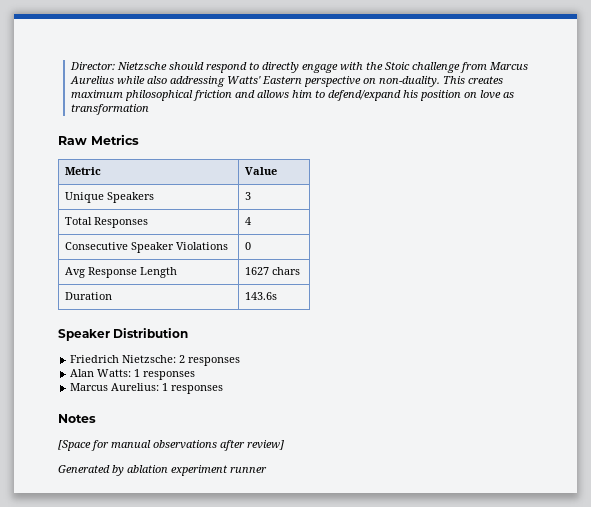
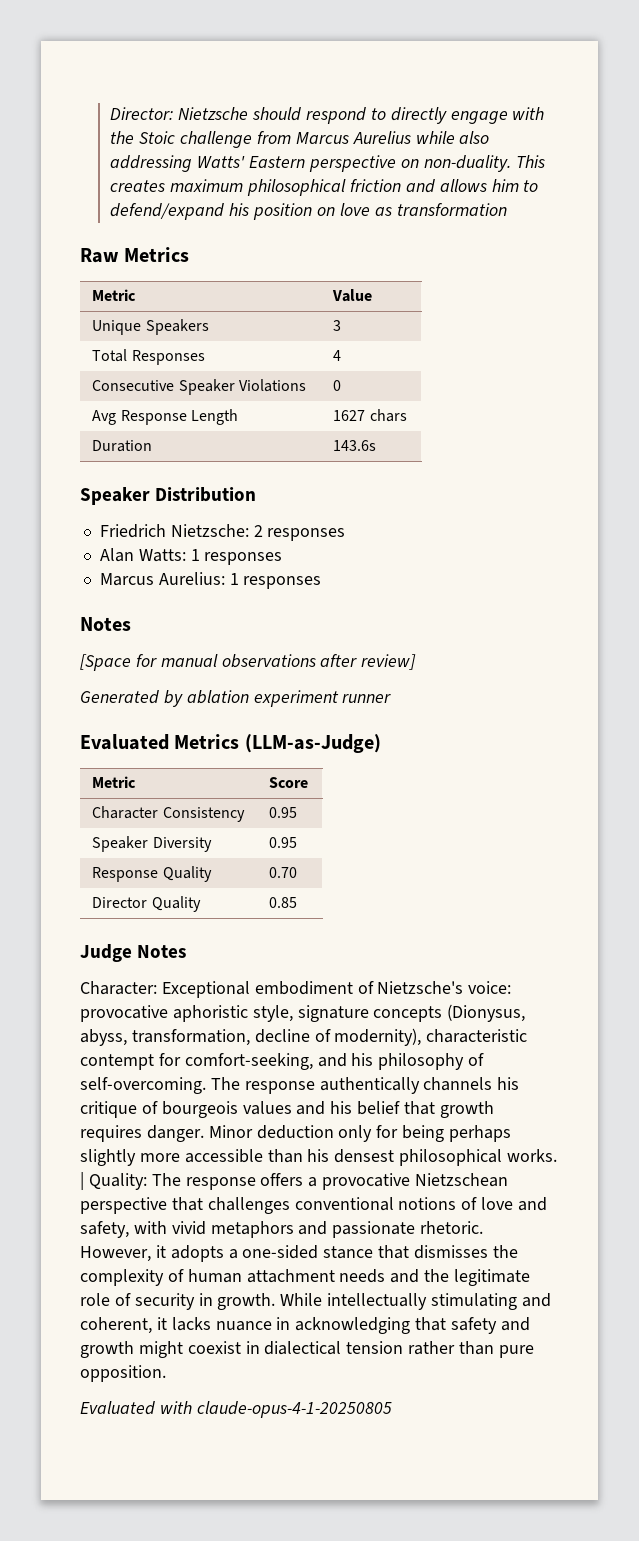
(267, 470) none -> [80,734,381,753] [92,776,137,788] [269,777,309,788] [92,806,245,822] [269,807,298,818] [92,836,212,852] [269,837,298,848] [92,866,212,882] [269,867,298,878] [92,896,201,912] [269,897,298,908] [80,944,187,962] [80,981,512,998] [80,1004,526,1022] [80,1028,528,1046] [80,1053,485,1070] [80,1077,520,1094] [80,1101,494,1118] [80,1125,512,1142] [80,1149,558,1166] [80,1172,509,1191] [80,1197,548,1214] [80,1221,484,1238] [80,1245,518,1262] [80,1269,531,1286] [80,1293,551,1310] [80,1317,530,1334] [80,1341,534,1358] [80,1365,166,1382] [80,1401,392,1418] // Evaluated Metrics (LLM-as-Judge) // Metric | Score // Character Consistency | 0.95 // Speaker Diversity | 0.95 // Response Quality | 0.70 // Director Quality | 0.85 // Judge Notes // Character: Exceptional embodiment of Nietzsche's voice: provocative aphoristic style, signature concepts (Dionysus, abyss, transformation, decline of modernity), characteristic contempt for comfort-seeking, and his philosophy of self-overcoming. The response authentically channels his critique of bourgeois values and his belief that growth requires danger. Minor deduction only for being perhaps slightly more accessible than his densest philosophical works. | Quality: The response offers a provocative Nietzschean perspective that challenges conventional notions of love and safety, with vivid metaphors and passionate rhetoric. However, it adopts a one-sided stance that dismisses the complexity of human attachment needs and the legitimate role of security in growth. While intellectually stimulating and coherent, it lacks nuance in acknowledging that safety and growth might coexist in dialectical tension rather than pure opposition. // Evaluated with claude-opus-4-1-20250805

